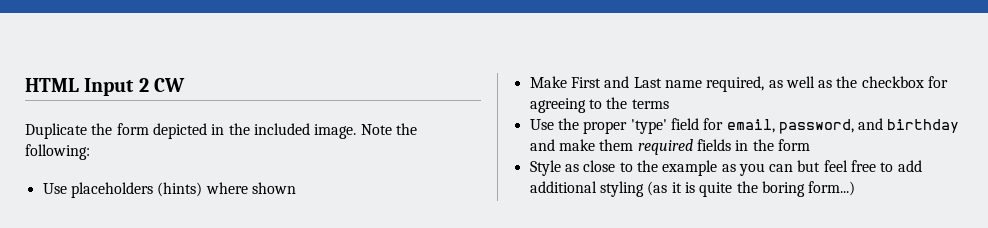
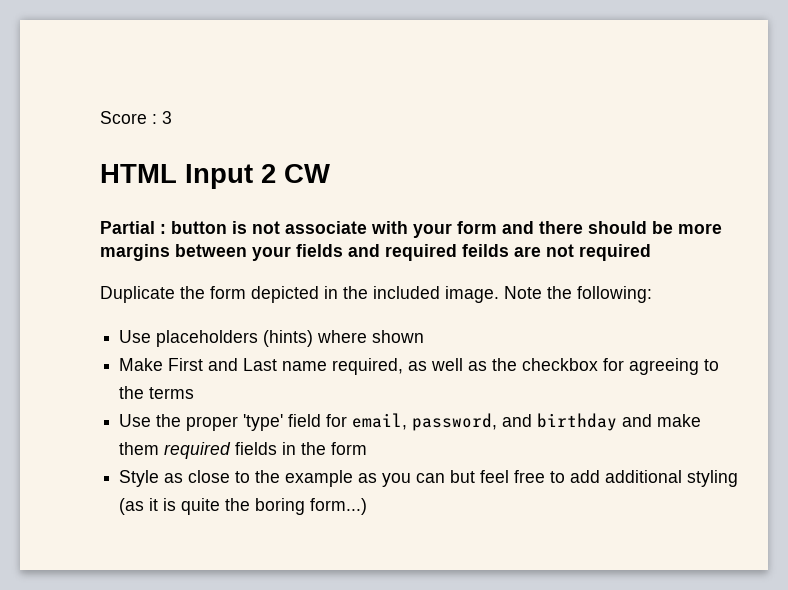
(25, 85) none -> [100,111,172,124] Score : 3 //
(186, 85) none -> [100,221,722,238] [100,244,651,261] // Partial : button is not associate with your form and there should be more margins between your fields and required feilds are not required

